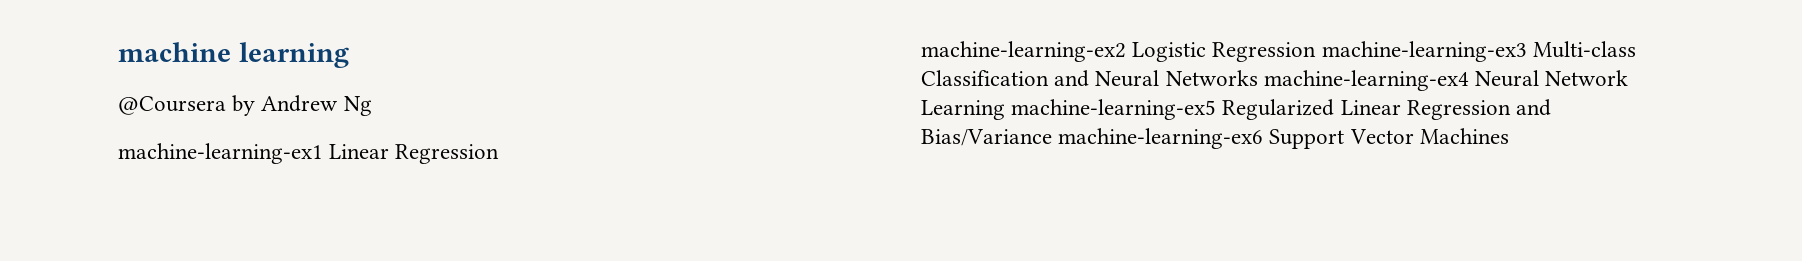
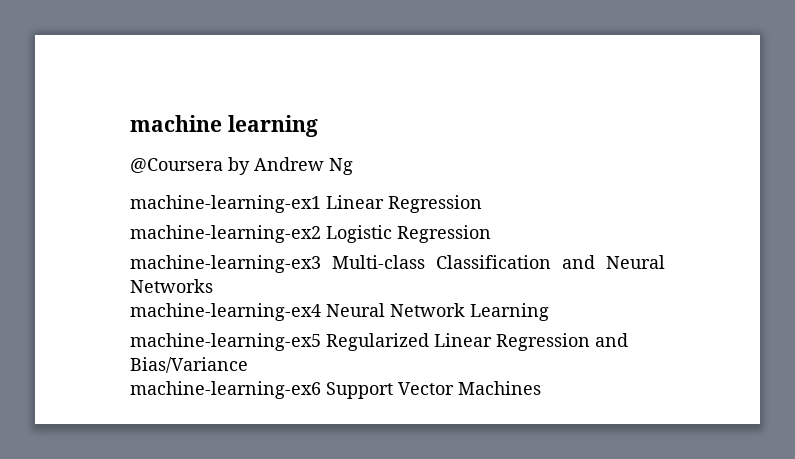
(1317, 52) none -> (491, 234) //
(1258, 78) none -> (213, 286) //
(1005, 110) none -> (549, 312) //
(1052, 137) none -> (248, 365) //

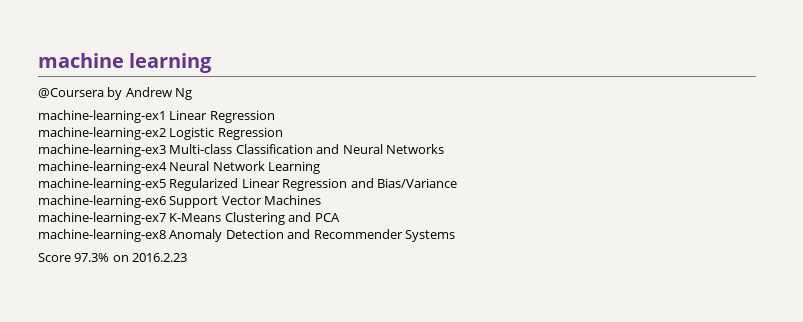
(541, 388) none -> [38,212,340,225] [38,229,455,242] [38,253,188,262] // machine-learning-ex7 K-Means Clustering and PCA // machine-learning-ex8 Anomaly Detection and Recommender Systems // Score 97.3% on 2016.2.23

